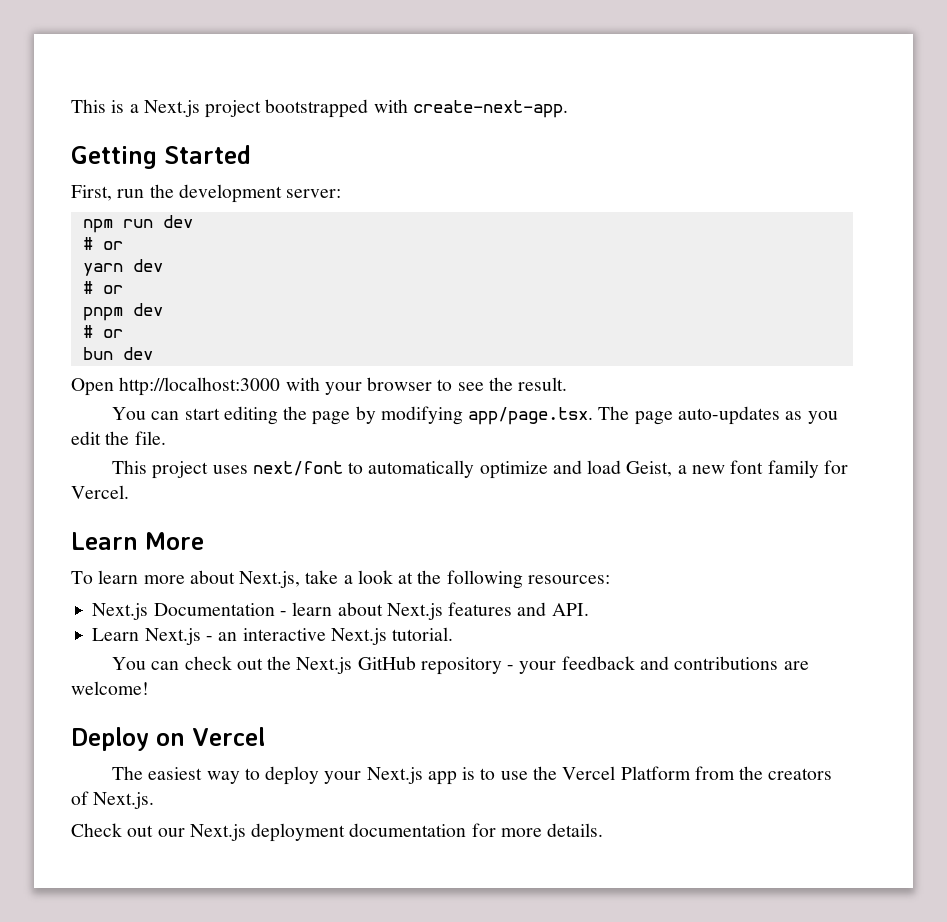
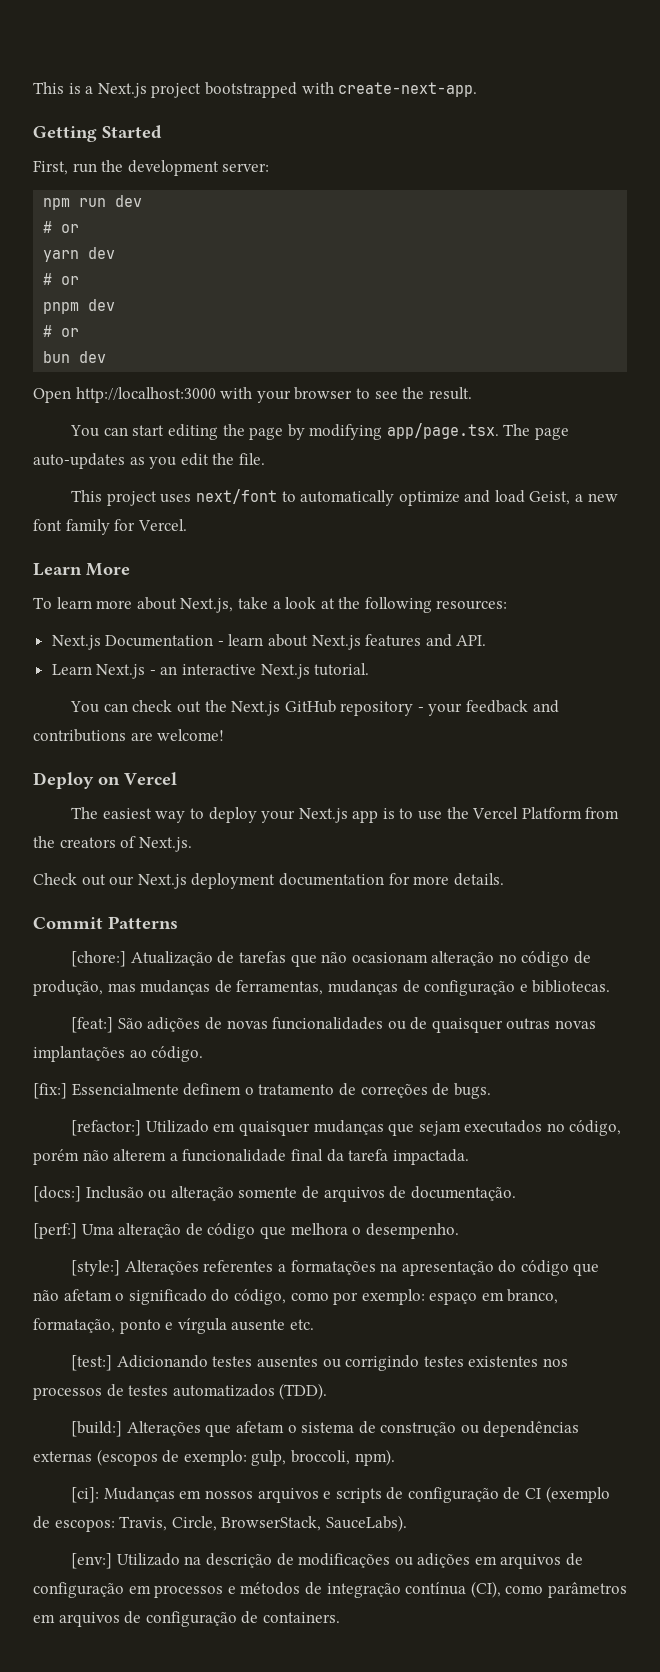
(604, 830) none -> [33,916,178,929] [71,951,592,967] [33,980,611,996] [71,1017,597,1033] [33,1046,204,1062] [33,1083,491,1099] [71,1120,622,1136] [33,1149,469,1165] [33,1186,516,1202] [33,1223,459,1239] [71,1260,600,1276] [33,1289,559,1305] [33,1318,314,1334] [71,1355,568,1371] [33,1383,328,1400] [71,1421,580,1437] [33,1449,395,1466] [71,1486,610,1503] [33,1515,407,1532] [71,1553,584,1569] [33,1581,627,1598] [33,1611,340,1627] // Commit Patterns // [chore:] Atualização de tarefas que não ocasionam alteração no código de produção, mas mudanças de ferramentas, mudanças de configuração e bibliotecas. // [feat:] São adições de novas funcionalidades ou de quaisquer outras novas implantações ao código. // [fix:] Essencialmente definem o tratamento de correções de bugs. // [refactor:] Utilizado em quaisquer mudanças que sejam executados no código, porém não alterem a funcionalidade final da tarefa impactada. // [docs:] Inclusão ou alteração somente de arquivos de documentação. // [perf:] Uma alteração de código que melhora o desempenho. // [style:] Alterações referentes a formatações na apresentação do código que não afetam o significado do código, como por exemplo: espaço em branco, formatação, ponto e vírgula ausente etc. // [test:] Adicionando testes ausentes ou corrigindo testes existentes nos processos de testes automatizados (TDD). // [build:] Alterações que afetam o sistema de construção ou dependências externas (escopos de exemplo: gulp, broccoli, npm). // [ci]: Mudanças em nossos arquivos e scripts de configuração de CI (exemplo de escopos: Travis, Circle, BrowserStack, SauceLabs). // [env:] Utilizado na descrição de modificações ou adições em arquivos de configuração em processos e métodos de integração contínua (CI), como parâmetros em arquivos de configuração de containers.

